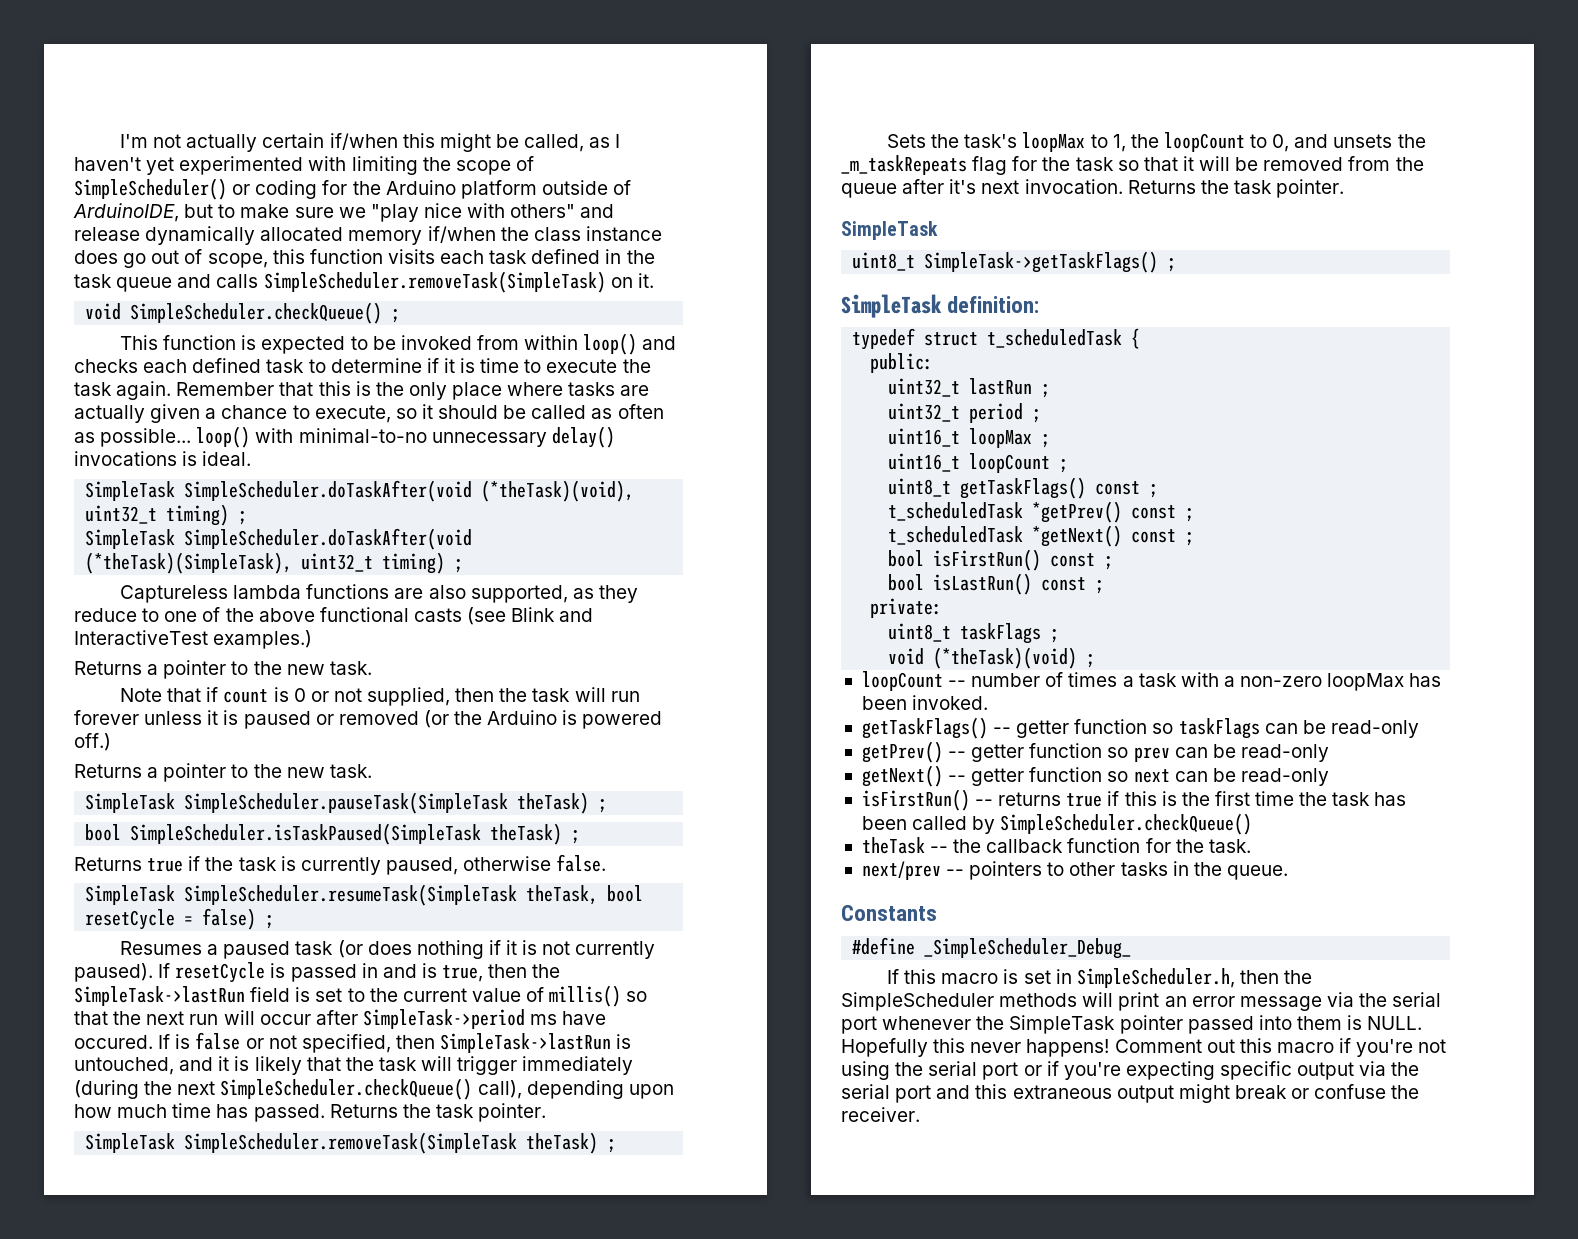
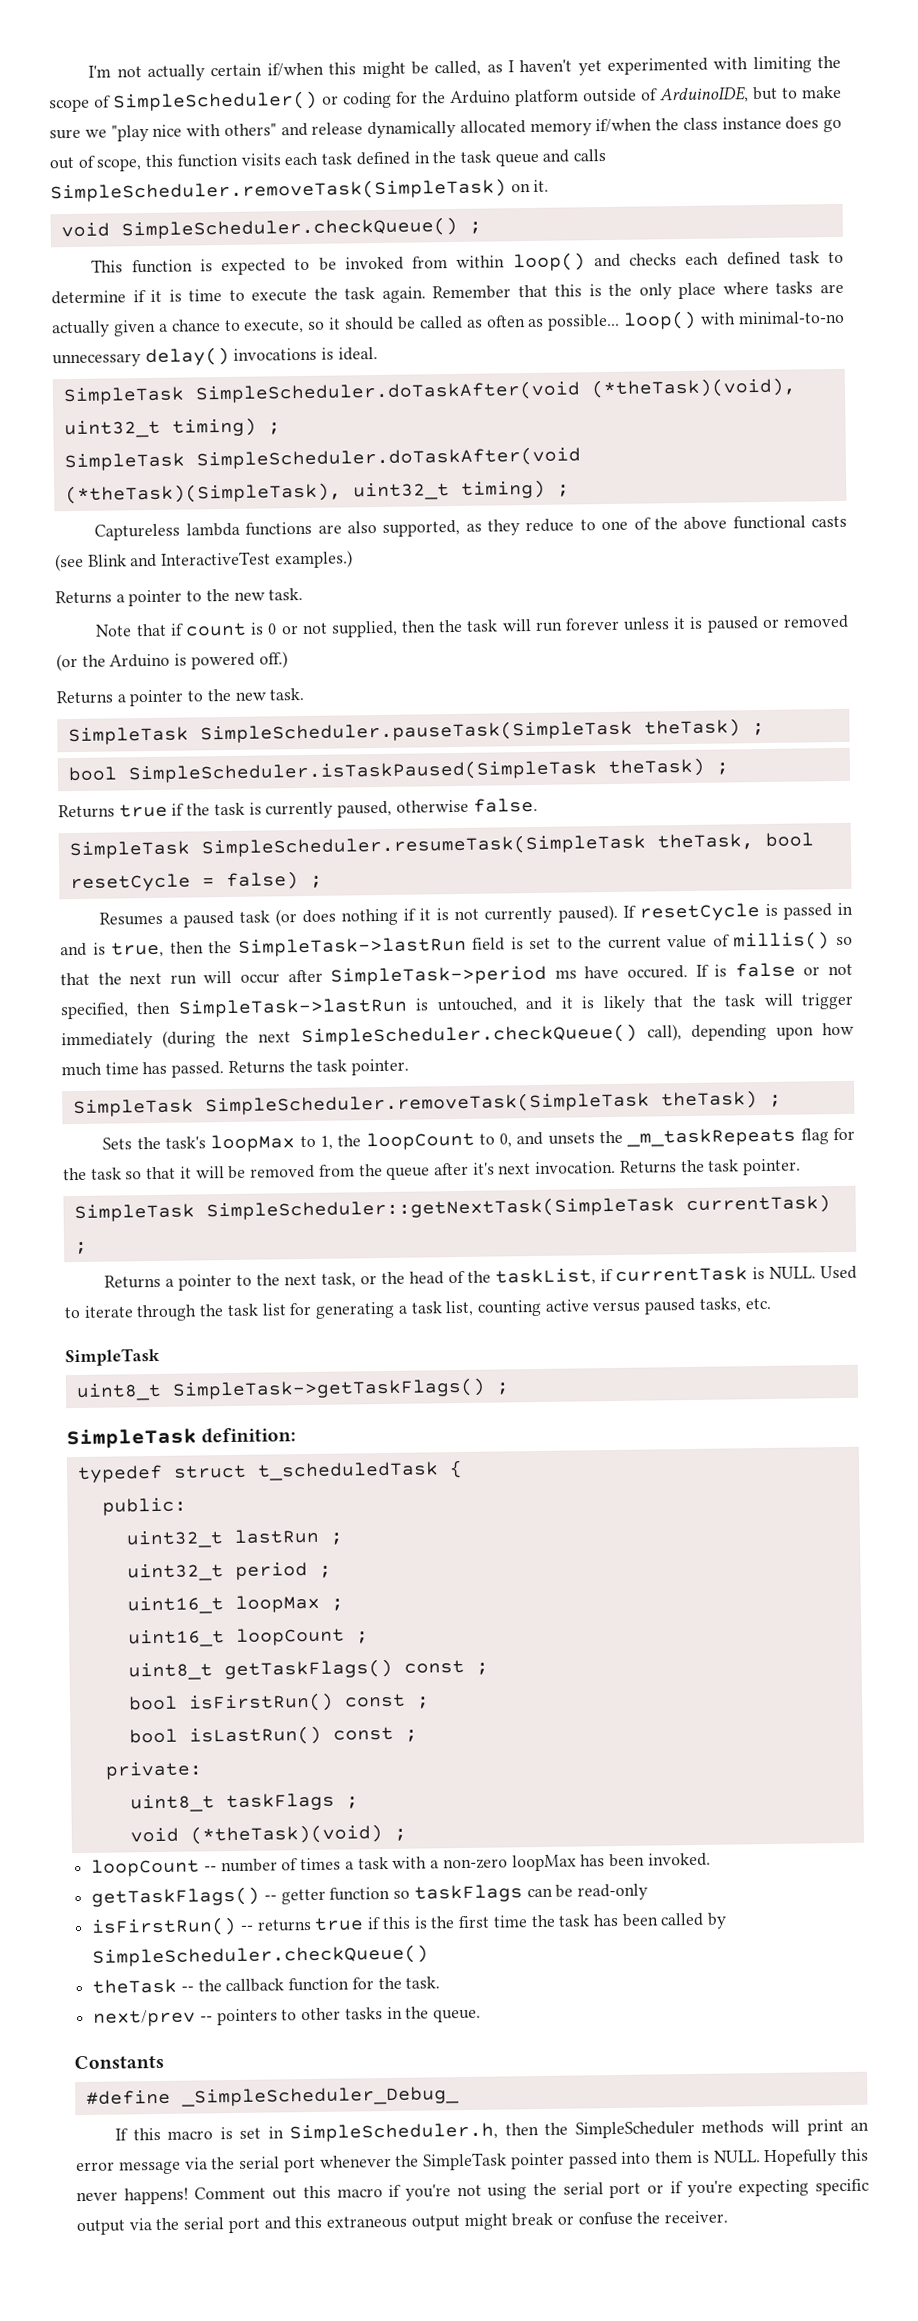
(1345, 188) none -> [73,1194,831,1223] [74,1241,88,1255] [104,1265,857,1291] [64,1297,771,1322] // SimpleTask SimpleScheduler::getNextTask(SimpleTask currentTask) ; // Returns a pointer to the next task, or the head of the taskList, if currentTask is NULL. Used to iterate through the task list for generating a task list, counting active versus paused tasks, etc.
[888,501,1195,523] [888,525,1195,547] // t_scheduledTask *getPrev() const ; // t_scheduledTask *getNext() const ; -> (489, 1668) none
[861,741,1329,763] [861,765,1329,787] // getPrev() -- getter function so prev can be read-only // getNext() -- getter function so next can be read-only -> (649, 1892) none

